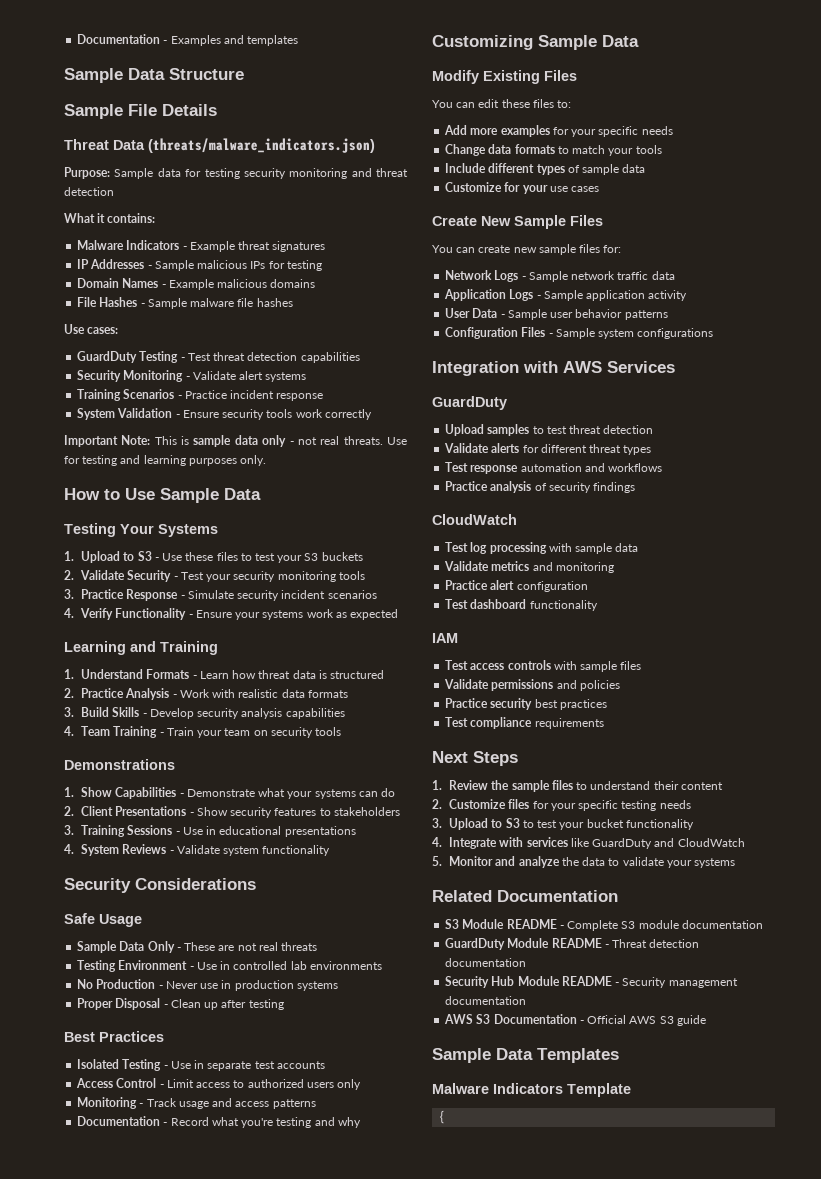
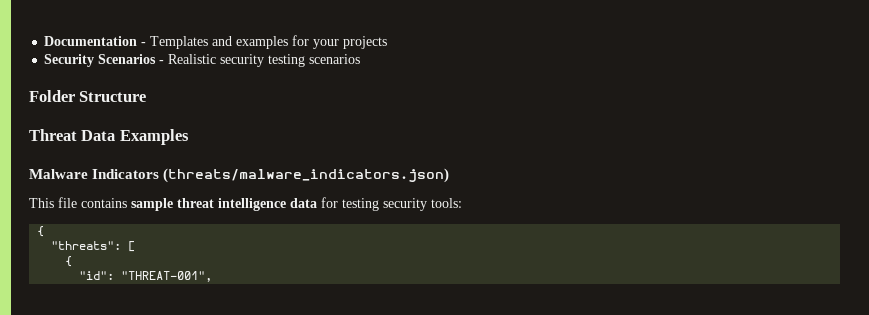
[77,34,299,46] [64,68,244,83] [64,104,217,119] [64,138,375,153] [64,167,408,179] [64,187,114,196] [64,213,156,223] [77,240,326,252] [77,259,322,271] [77,278,316,290] [77,297,293,309] [64,324,119,334] [77,351,360,363] [77,370,307,382] [77,389,324,401] [77,408,372,420] [64,435,408,447] [64,455,267,466] [64,488,261,503] [64,523,218,537] [64,551,363,563] [64,570,365,582] [64,589,377,601] [64,608,398,620] [64,641,218,655] [64,669,384,679] [64,688,348,700] [64,707,345,719] [64,726,341,738] [64,759,175,770] [64,787,395,799] [64,806,400,818] [64,825,356,837] [64,844,331,856] [64,878,256,893] [64,913,142,927] [77,941,318,953] [77,960,382,972] [77,979,338,991] [77,998,284,1010] [64,1031,164,1042] [77,1059,325,1071] [76,1078,362,1090] [77,1097,316,1109] [77,1116,361,1128] [432,35,639,50] [432,70,577,84] [432,99,572,108] [444,125,673,137] [445,144,662,156] [445,163,646,175] [445,182,600,194] [432,215,603,229] [432,244,622,255] [445,270,675,282] [444,289,688,301] [445,308,668,320] [445,327,714,339] [432,361,675,376] [432,396,507,410] [445,424,654,436] [444,443,652,455] [445,462,663,474] [445,481,636,493] [432,514,517,525] [445,542,639,554] [444,561,614,573] [445,580,588,592] [445,599,598,611] [432,633,458,643] [445,660,642,672] [444,679,620,691] [445,698,607,710] [445,717,604,729] [432,751,518,766] [432,780,723,792] [432,799,691,811] [432,818,694,830] [432,837,745,849] [432,856,735,868] [432,890,618,902] [445,919,763,931] [445,938,700,950] [445,958,527,967] [445,976,738,988] [445,996,527,1005] [444,1014,706,1026] [432,1048,619,1063] [432,1083,631,1097] [439,1110,446,1124] Documentation - Examples and templates // Sample Data Structure // Sample File Details // Threat Data (threats/malware_indicators.json) // Purpose: Sample data for testing security monitoring and threat detection // What it contains: // Malware Indicators - Example threat signatures // IP Addresses - Sample malicious IPs for testing // Domain Names - Example malicious domains // File Hashes - Sample malware file hashes // Use cases: // GuardDuty Testing - Test threat detection capabilities // Security Monitoring - Validate alert systems // Training Scenarios - Practice incident response // System Validation - Ensure security tools work correctly // Important Note: This is sample data only - not real threats. Use for testing and learning purposes only. // How to Use Sample Data // Testing Your Systems // 1. Upload to S3 - Use these files to test your S3 buckets // 2. Validate Security - Test your security monitoring tools // 3. Practice Response - Simulate security incident scenarios // 4. Verify Functionality - Ensure your systems work as expected // Learning and Training // 1. Understand Formats - Learn how threat data is structured // 2. Practice Analysis - Work with realistic data formats // 3. Build Skills - Develop security analysis capabilities // 4. Team Training - Train your team on security tools // Demonstrations // 1. Show Capabilities - Demonstrate what your systems can do // 2. Client Presentations - Show security features to stakeholders // 3. Training Sessions - Use in educational presentations // 4. System Reviews - Validate system functionality // Security Considerations // Safe Usage // Sample Data Only - These are not real threats // Testing Environment - Use in controlled lab environments // No Production - Never use in production systems // Proper Disposal - Clean up after testing // Best Practices // Isolated Testing - Use in separate test accounts // Access Control - Limit access to authorized users only // Monitoring - Track usage and access patterns // Documentation - Record what you're testing and why // Customizing Sample Data // Modify Existing Files // You can edit these files to: // Add more examples for your specific needs // Change data formats to match your tools // Include different types of sample data // Customize for your use cases // Create New Sample Files // You can create new sample files for: // Network Logs - Sample network traffic data // Application Logs - Sample application activity // User Data - Sample user behavior patterns // Configuration Files - Sample system configurations // Integration with AWS Services // GuardDuty // Upload samples to test threat detection // Validate alerts for different threat types // Test response automation and workflows // Practice analysis of security findings // CloudWatch // Test log processing with sample data // Validate metrics and monitoring // Practice alert configuration // Test dashboard functionality // IAM // Test access controls with sample files // Validate permissions and policies // Practice security best practices // Test compliance requirements // Next Steps // 1. Review the sample files to understand their content // 2. Customize files for your specific testing needs // 3. Upload to S3 to test your bucket functionality // 4. Integrate with services like GuardDuty and CloudWatch // 5. Monitor and analyze the data to validate your systems // Related Documentation // S3 Module README - Complete S3 module documentation // GuardDuty Module README - Threat detection documentation // Security Hub Module README - Security management documentation // AWS S3 Documentation - Official AWS S3 guide // Sample Data Templates // Malware Indicators Template // { -> [44,35,388,49] [44,54,361,67] [29,90,147,102] [29,129,189,145] [29,168,450,183] [29,197,462,211] [37,226,45,237] [51,241,136,252] [65,256,73,267] [79,271,213,282] Documentation - Templates and examples for your projects // Security Scenarios - Realistic security testing scenarios // Folder Structure // Threat Data Examples // Malware Indicators (threats/malware_indicators.json) // This file contains sample threat intelligence data for testing security tools: // { // "threats": [ // { // "id": "THREAT-001",

